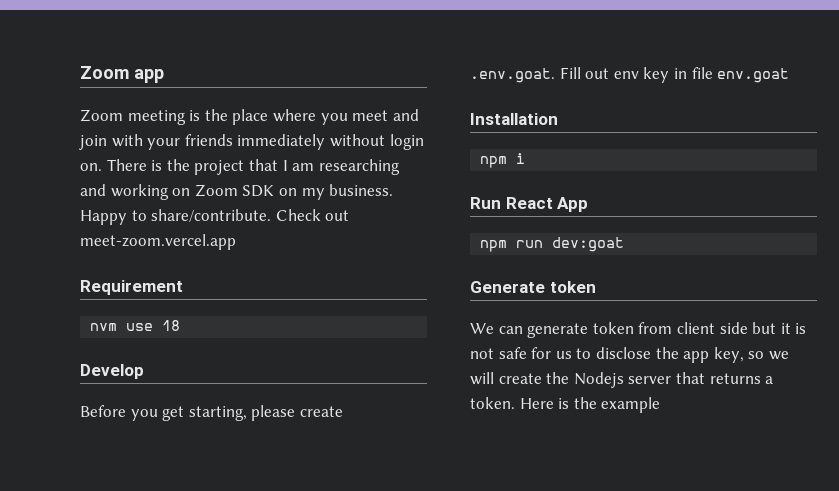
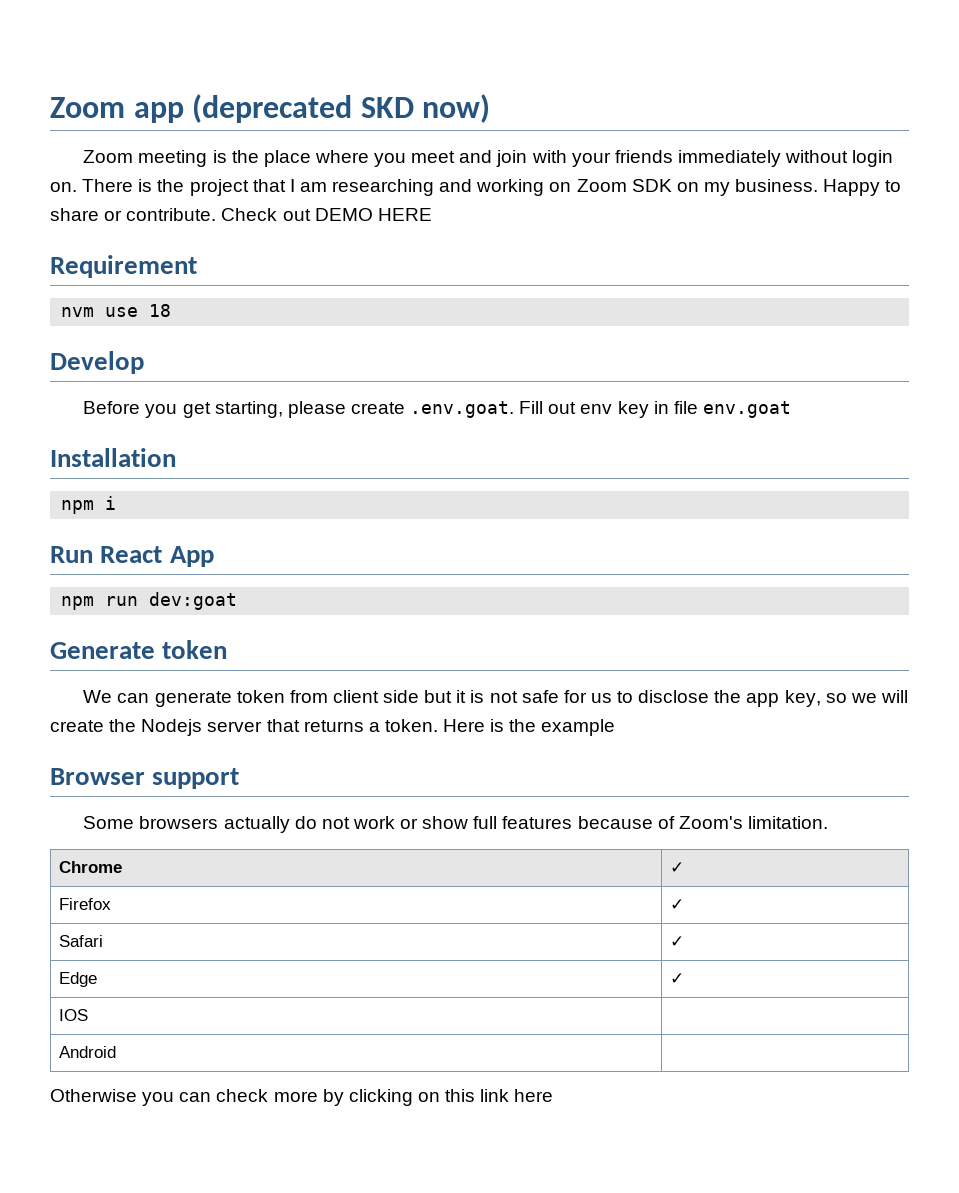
(164, 76) none -> [192,94,491,123] (deprecated SKD now)
[151,209,350,222] [80,234,236,250] share/contribute. Check out meet-zoom.vercel.app -> [50,208,432,221] share or contribute. Check out DEMO HERE
(661, 405) none -> [50,768,240,789] [83,816,828,833] [59,861,123,873] [670,862,685,873] [59,898,112,910] [670,899,685,910] [59,935,104,947] [670,936,685,947] [59,972,98,987] [670,973,685,984] [59,1009,89,1021] [59,1046,117,1058] [50,1089,554,1106] // Browser support // Some browsers actually do not work or show full features because of Zoom's limitation. // Chrome | ✓ // Firefox | ✓ // Safari | ✓ // Edge | ✓ // IOS | // Android | // Otherwise you can check more by clicking on this link here

